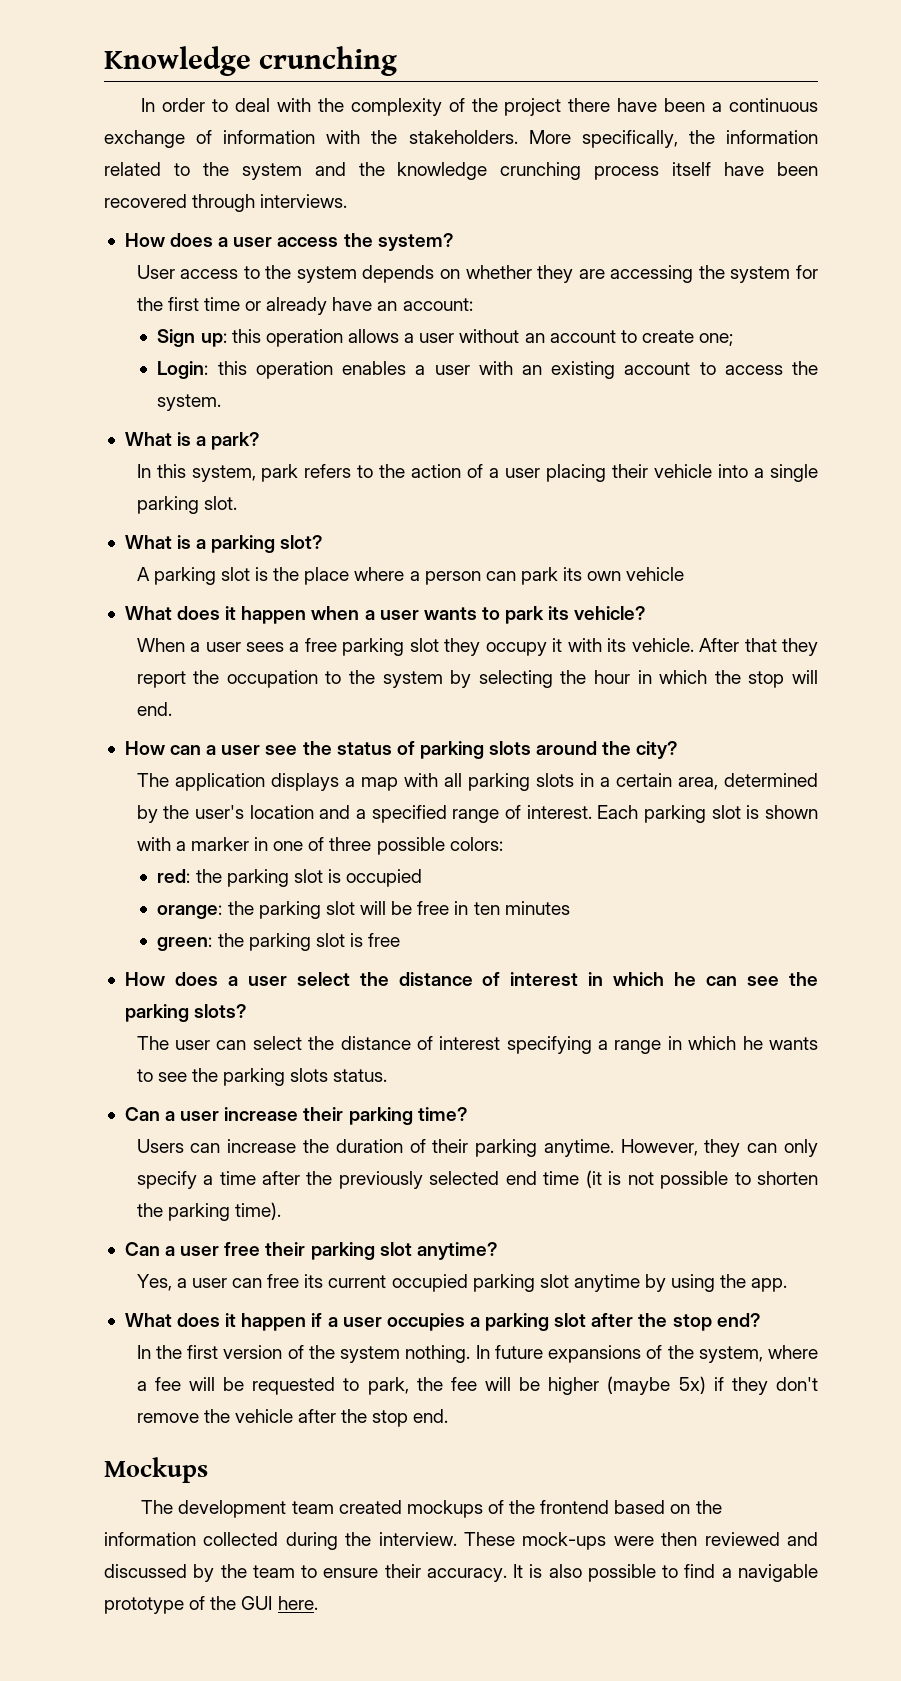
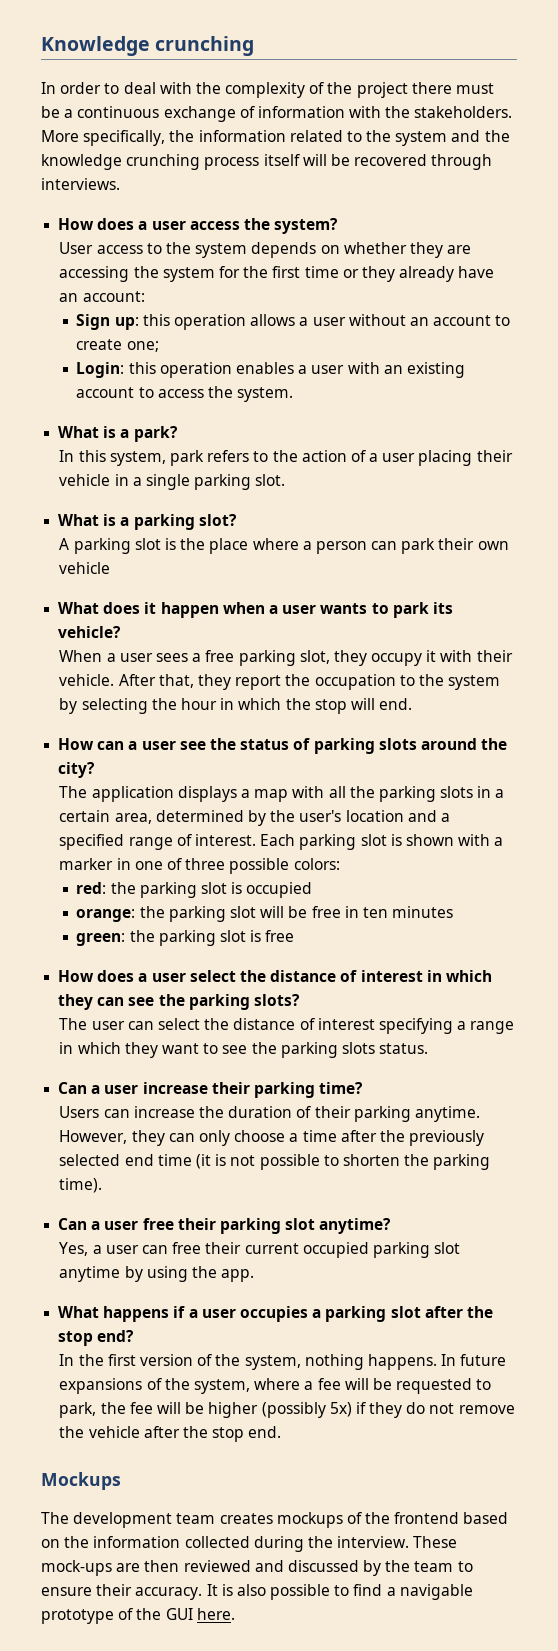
[617,98,706,112] have been -> [456,83,495,94] [41,106,60,118] must be
[724,162,818,176] have been -> [302,154,350,166] will be
(261, 306) none -> [361,266,395,282] they
[718,464,749,478] into -> [114,474,129,486] in
[563,567,583,581] its -> [438,538,475,550] their
[409,638,439,652] slot -> [299,650,330,664] slot,
[607,638,627,652] its -> [476,650,513,662] their
[744,638,777,652] that -> [158,674,194,688] that,
(462, 780) none -> [349,786,375,798] the
[674,972,697,986] he -> [58,994,94,1010] they
[742,1036,819,1050] he wants -> [124,1042,199,1058] they want
[136,1171,197,1189] specify -> [234,1130,286,1142] choose
[304,1274,324,1288] its -> [205,1242,242,1254] their
[177,1313,307,1331] does it happen -> [103,1306,170,1322] happens
[340,1345,471,1363] system nothing. -> [244,1354,437,1370] system, nothing happens.
[607,1376,671,1395] (maybe -> [261,1402,326,1418] (possibly
[775,1377,818,1391] don't -> [406,1402,455,1414] do not
[338,1500,402,1514] created -> [219,1513,273,1524] creates
[613,1536,654,1546] were -> [116,1563,141,1572] are

